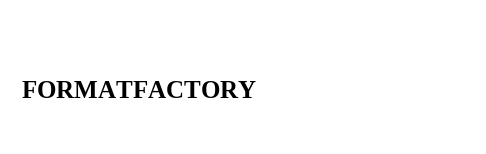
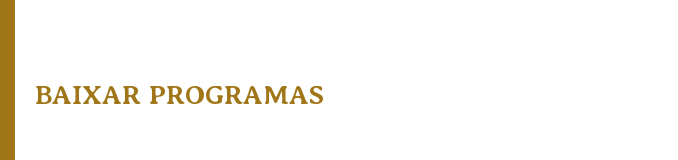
[22,81,256,98] FORMATFACTORY -> [35,86,325,104] BAIXAR PROGRAMAS

